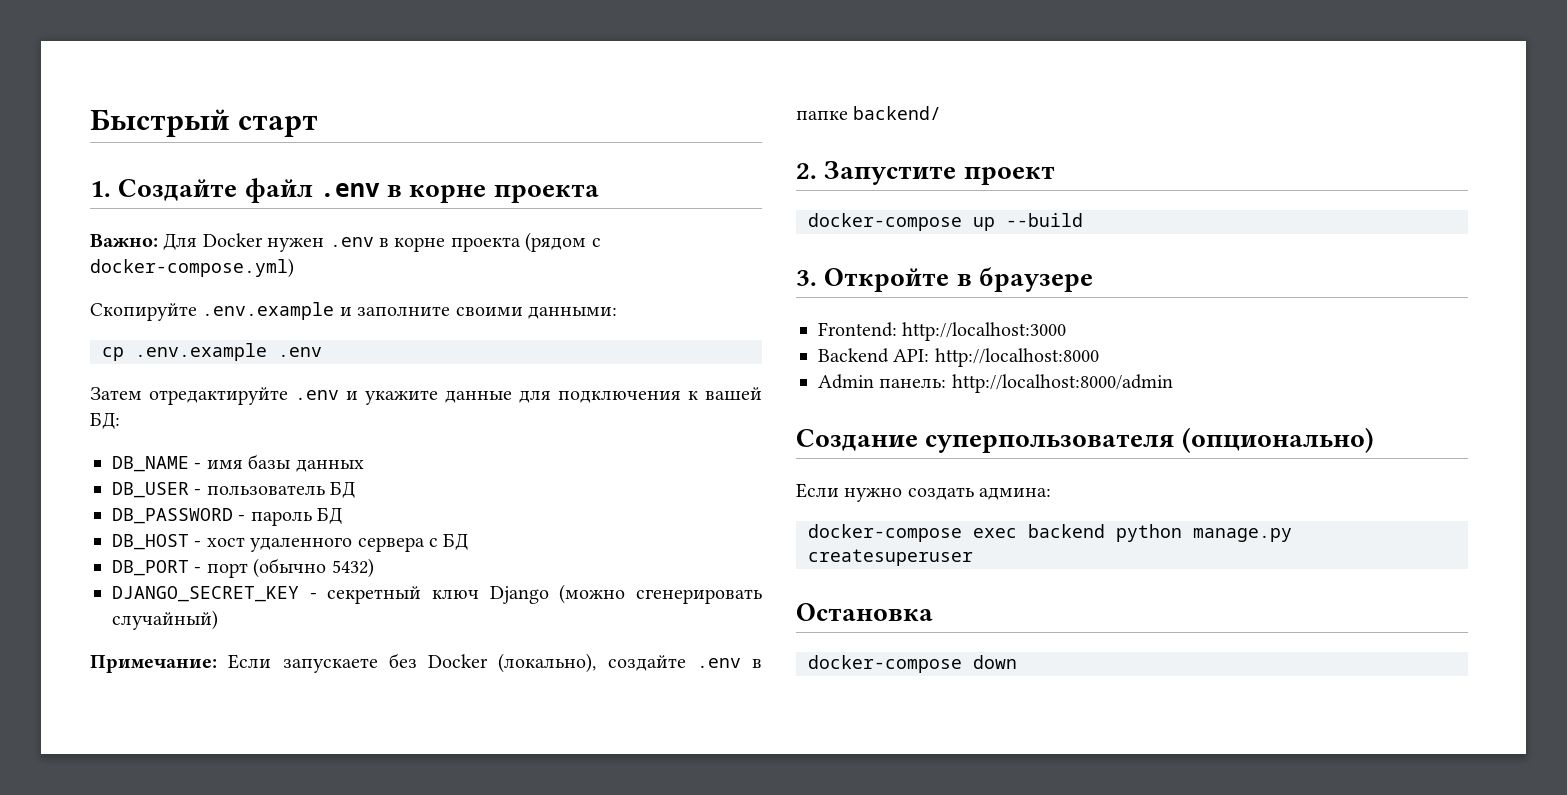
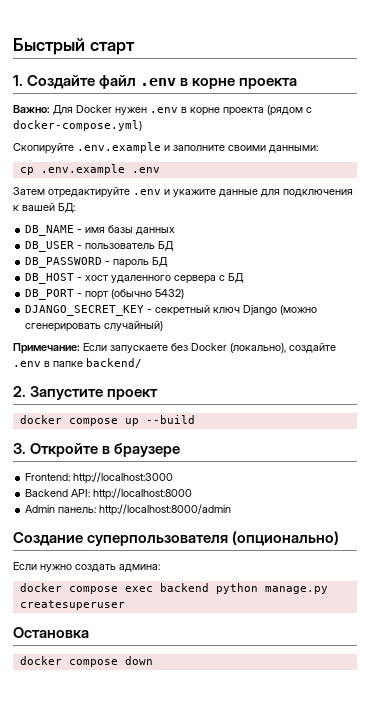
[808,213,962,231] docker-compose -> [19,415,118,426] docker compose
[808,524,962,542] docker-compose -> [19,583,118,594] docker compose
[808,655,962,673] docker-compose -> [19,656,118,667] docker compose

